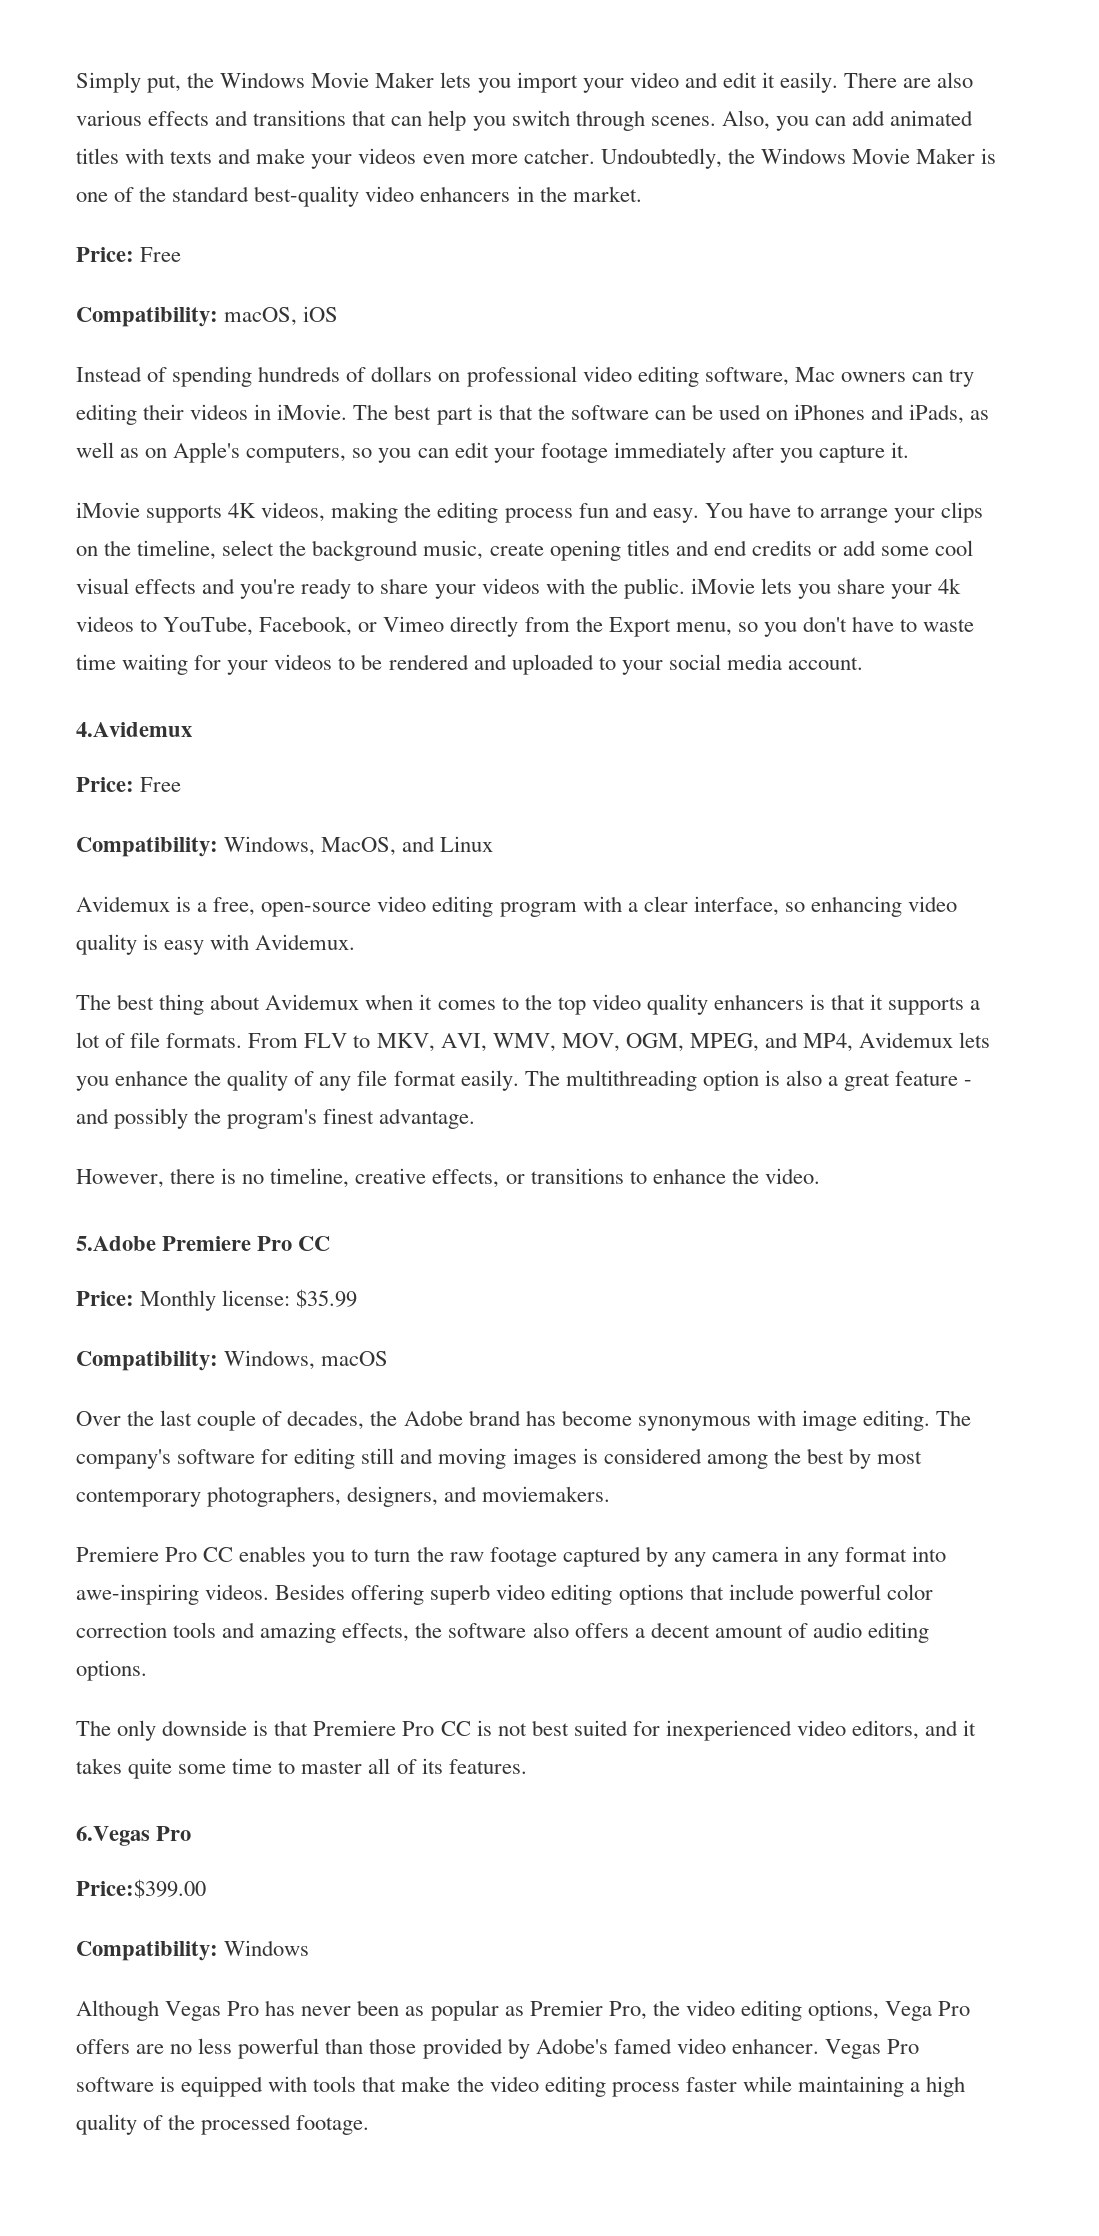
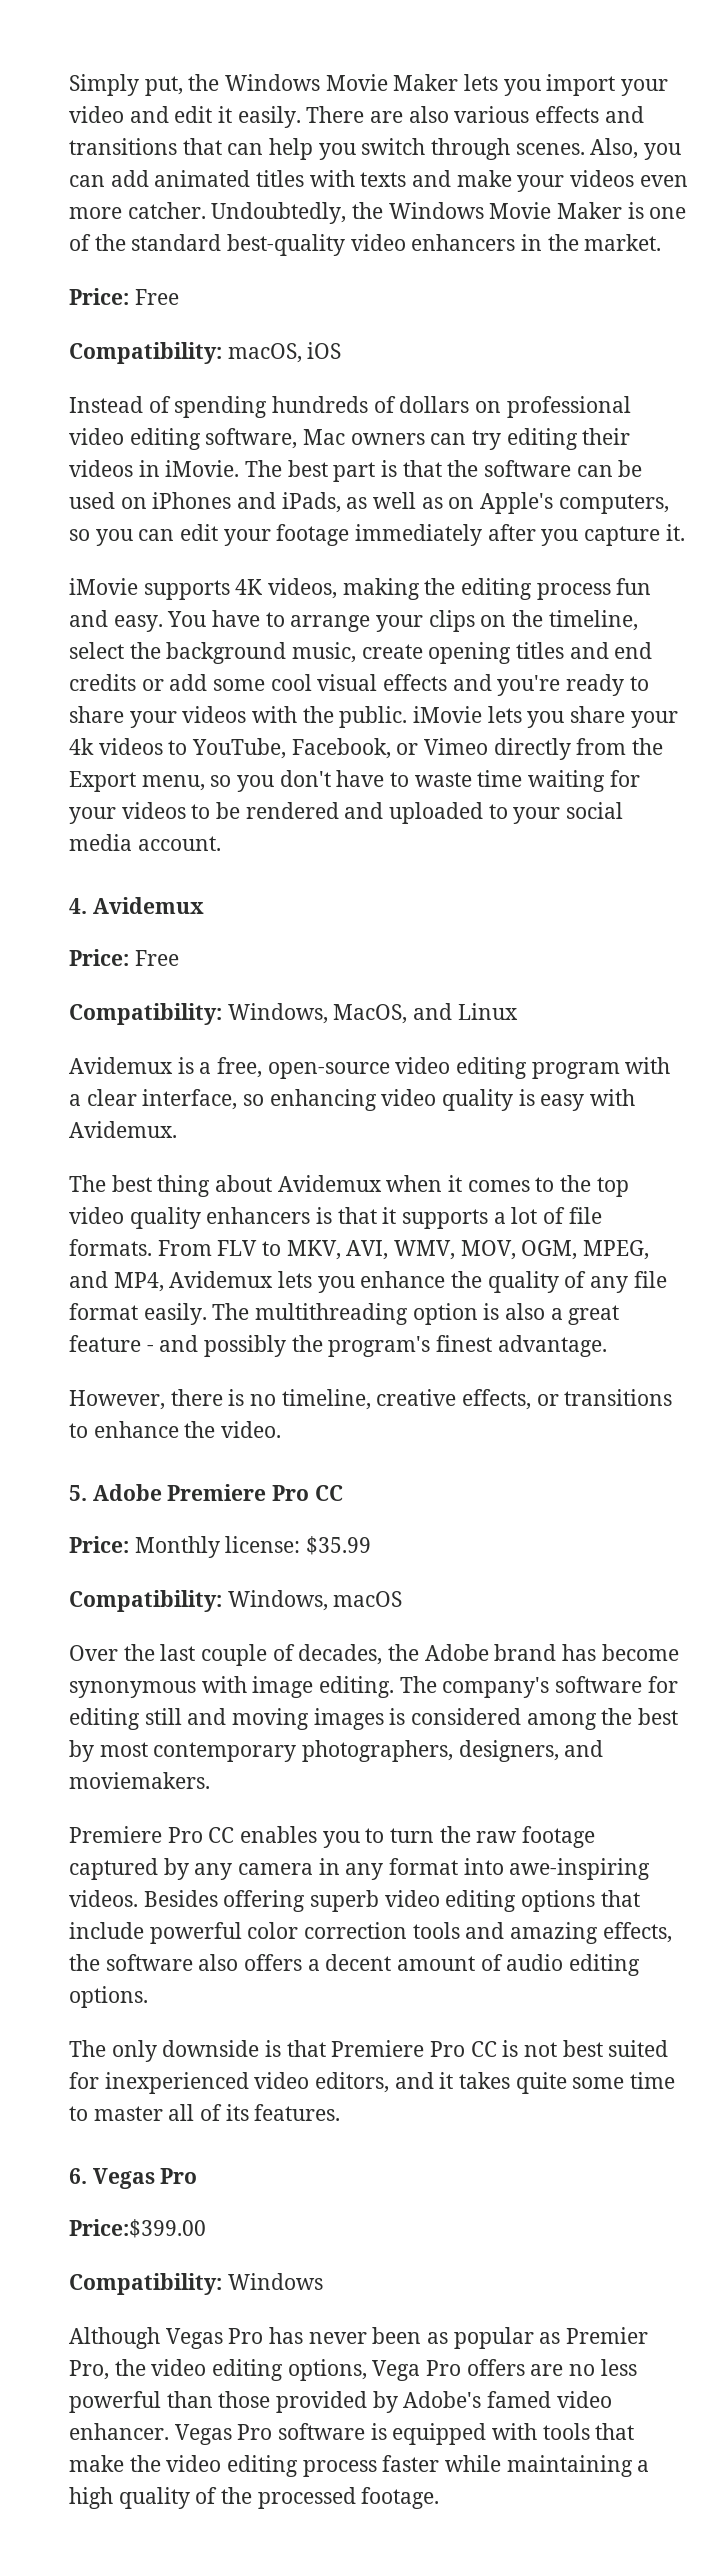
[76,722,192,737] 4.Avidemux -> [69,897,204,914] 4. Avidemux
[76,1236,156,1251] 5.Adobe -> [69,1484,162,1501] 5. Adobe
[76,1826,150,1846] 6.Vegas -> [69,2168,155,2189] 6. Vegas

